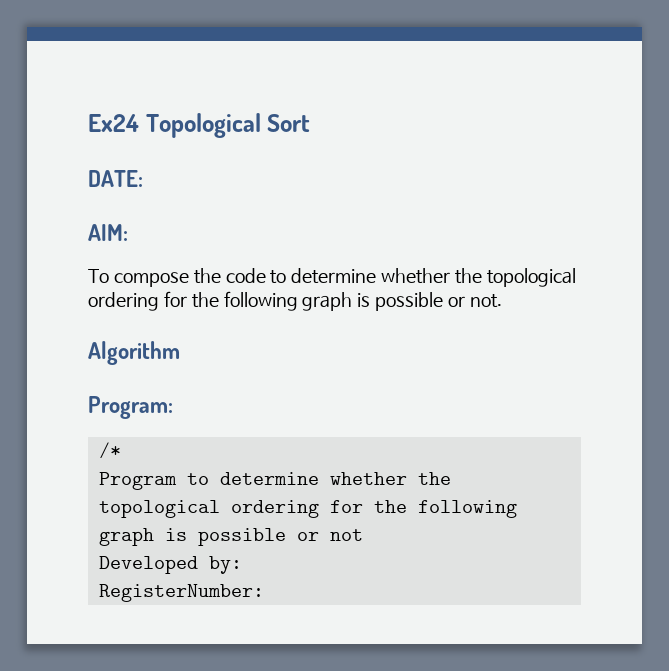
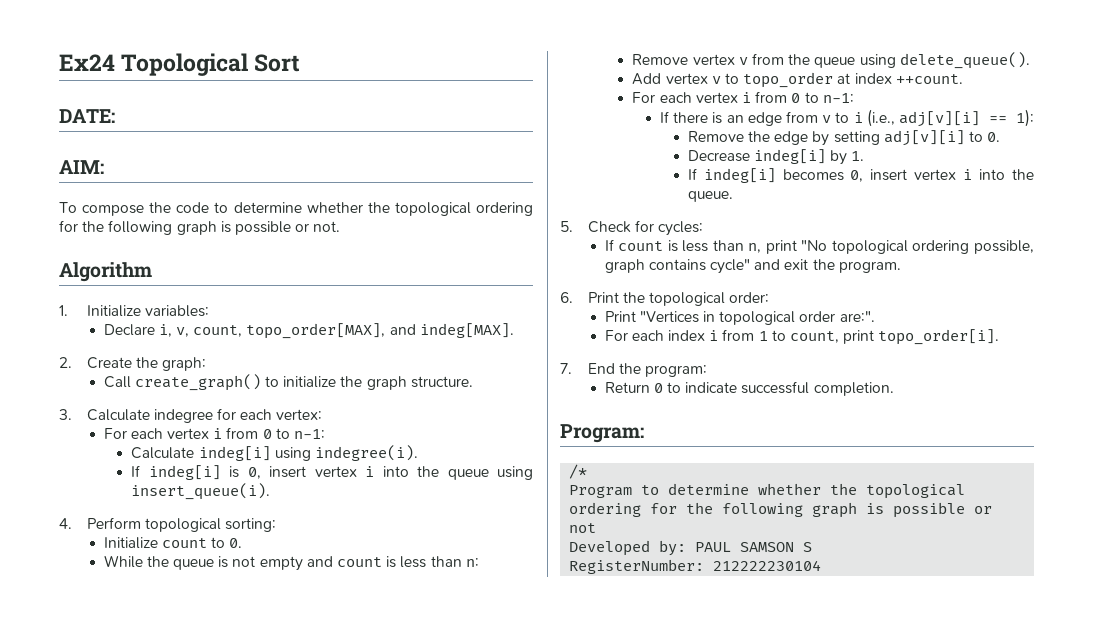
(180, 353) none -> [59,305,209,317] [103,323,514,339] [59,357,207,371] [103,374,473,391] [59,408,323,423] [103,427,326,439] [131,445,418,461] [131,465,533,480] [131,483,271,500] [59,517,277,532] [103,537,243,549] [103,555,479,571] [632,52,1030,69] [632,72,963,88] [632,91,854,103] [660,109,1034,127] [687,130,1001,146] [687,149,865,165] [687,168,1034,183] [687,191,733,202] [560,220,704,236] [604,239,1034,254] [604,259,901,274] [560,292,770,306] [604,311,875,325] [604,329,1000,345] [560,363,708,377] [604,381,894,396] // 1. Initialize variables: // Declare i, v, count, topo_order[MAX], and indeg[MAX]. // 2. Create the graph: // Call create_graph() to initialize the graph structure. // 3. Calculate indegree for each vertex: // For each vertex i from 0 to n-1: // Calculate indeg[i] using indegree(i). // If indeg[i] is 0, insert vertex i into the queue using insert_queue(i). // 4. Perform topological sorting: // Initialize count to 0. // While the queue is not empty and count is less than n: // Remove vertex v from the queue using delete_queue(). // Add vertex v to topo_order at index ++count. // For each vertex i from 0 to n-1: // If there is an edge from v to i (i.e., adj[v][i] == 1): // Remove the edge by setting adj[v][i] to 0. // Decrease indeg[i] by 1. // If indeg[i] becomes 0, insert vertex i into the queue. // 5. Check for cycles: // If count is less than n, print "No topological ordering possible, graph contains cycle" and exit the program. // 6. Print the topological order: // Print "Vertices in topological order are:". // For each index i from 1 to count, print topo_order[i]. // 7. End the program: // Return 0 to indicate successful completion.
(242, 565) none -> [695,542,813,552] PAUL SAMSON S
(264, 593) none -> [713,560,822,571] 212222230104

